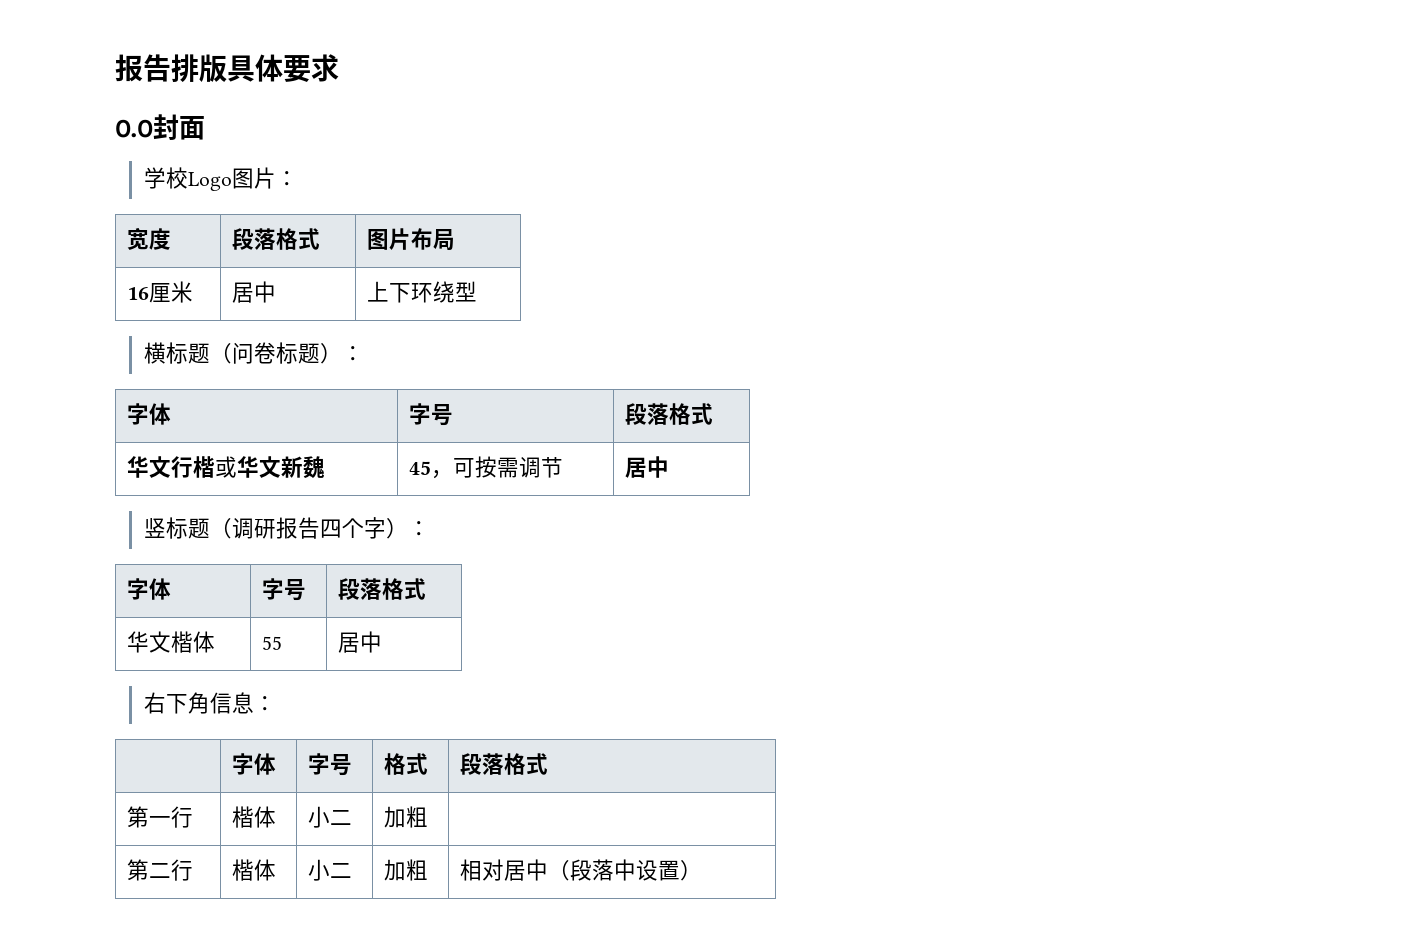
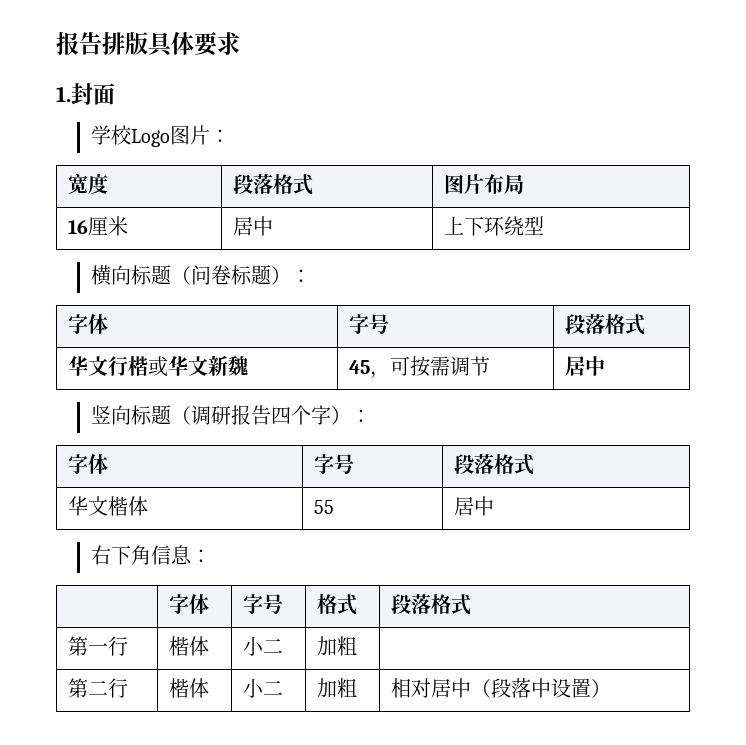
[115,119,153,138] 0.0 -> [56,86,71,102] 1.
(166, 353) none -> [110,265,131,285] 向
(166, 528) none -> [110,405,131,425] 向

